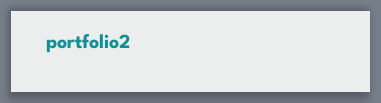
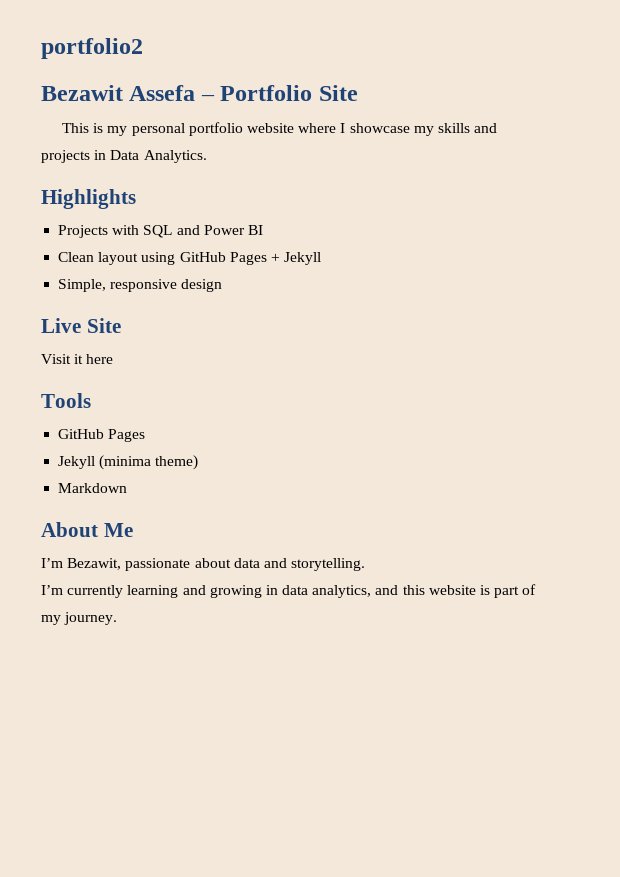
(130, 43) none -> [41,85,358,101] [62,122,498,136] [41,150,207,163] [41,189,136,209] [58,225,263,238] [58,252,322,265] [58,279,223,292] [41,318,121,333] [41,354,114,364] [41,393,91,408] [58,429,146,442] [58,455,199,470] [58,483,128,493] [41,522,133,537] [41,558,366,571] [41,584,537,598] [41,612,118,625] // Bezawit Assefa – Portfolio Site // This is my personal portfolio website where I showcase my skills and projects in Data Analytics. // Highlights // Projects with SQL and Power BI // Clean layout using GitHub Pages + Jekyll // Simple, responsive design // Live Site // Visit it here // Tools // GitHub Pages // Jekyll (minima theme) // Markdown // About Me // I’m Bezawit, passionate about data and storytelling. // I’m currently learning and growing in data analytics, and this website is part of my journey.

